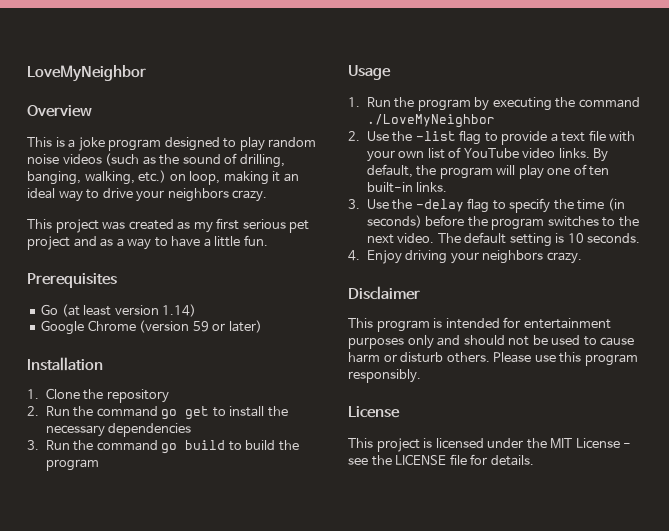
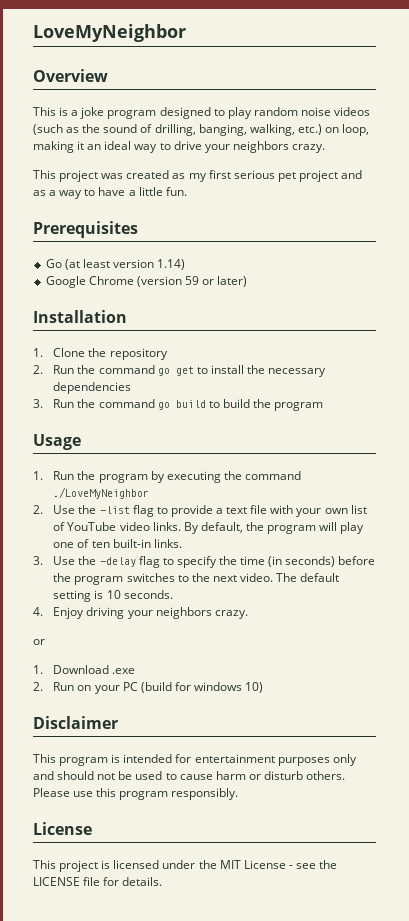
(582, 258) none -> [33,639,45,645] [33,665,136,674] [33,682,264,694] // or // 1. Download .exe // 2. Run on your PC (build for windows 10)

